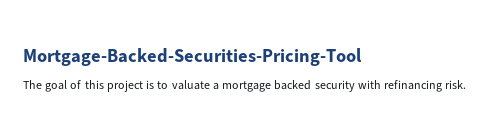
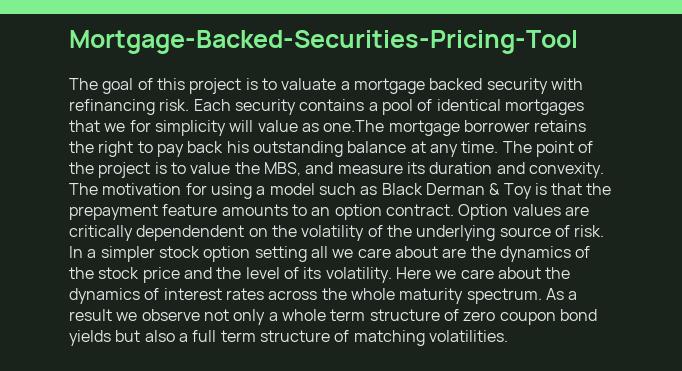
(467, 84) none -> [193,99,584,115] [69,120,587,136] [69,141,594,157] [69,162,604,178] [69,183,612,199] [69,204,589,220] [69,225,605,241] [69,246,591,262] [69,267,571,283] [69,288,578,304] [69,309,597,325] [69,330,508,346] Each security contains a pool of identical mortgages that we for simplicity will value as one.The mortgage borrower retains the right to pay back his outstanding balance at any time. The point of the project is to value the MBS, and measure its duration and convexity. The motivation for using a model such as Black Derman & Toy is that the prepayment feature amounts to an option contract. Option values are critically dependendent on the volatility of the underlying source of risk. In a simpler stock option setting all we care about are the dynamics of the stock price and the level of its volatility. Here we care about the dynamics of interest rates across the whole maturity spectrum. As a result we observe not only a whole term structure of zero coupon bond yields but also a full term structure of matching volatilities.

